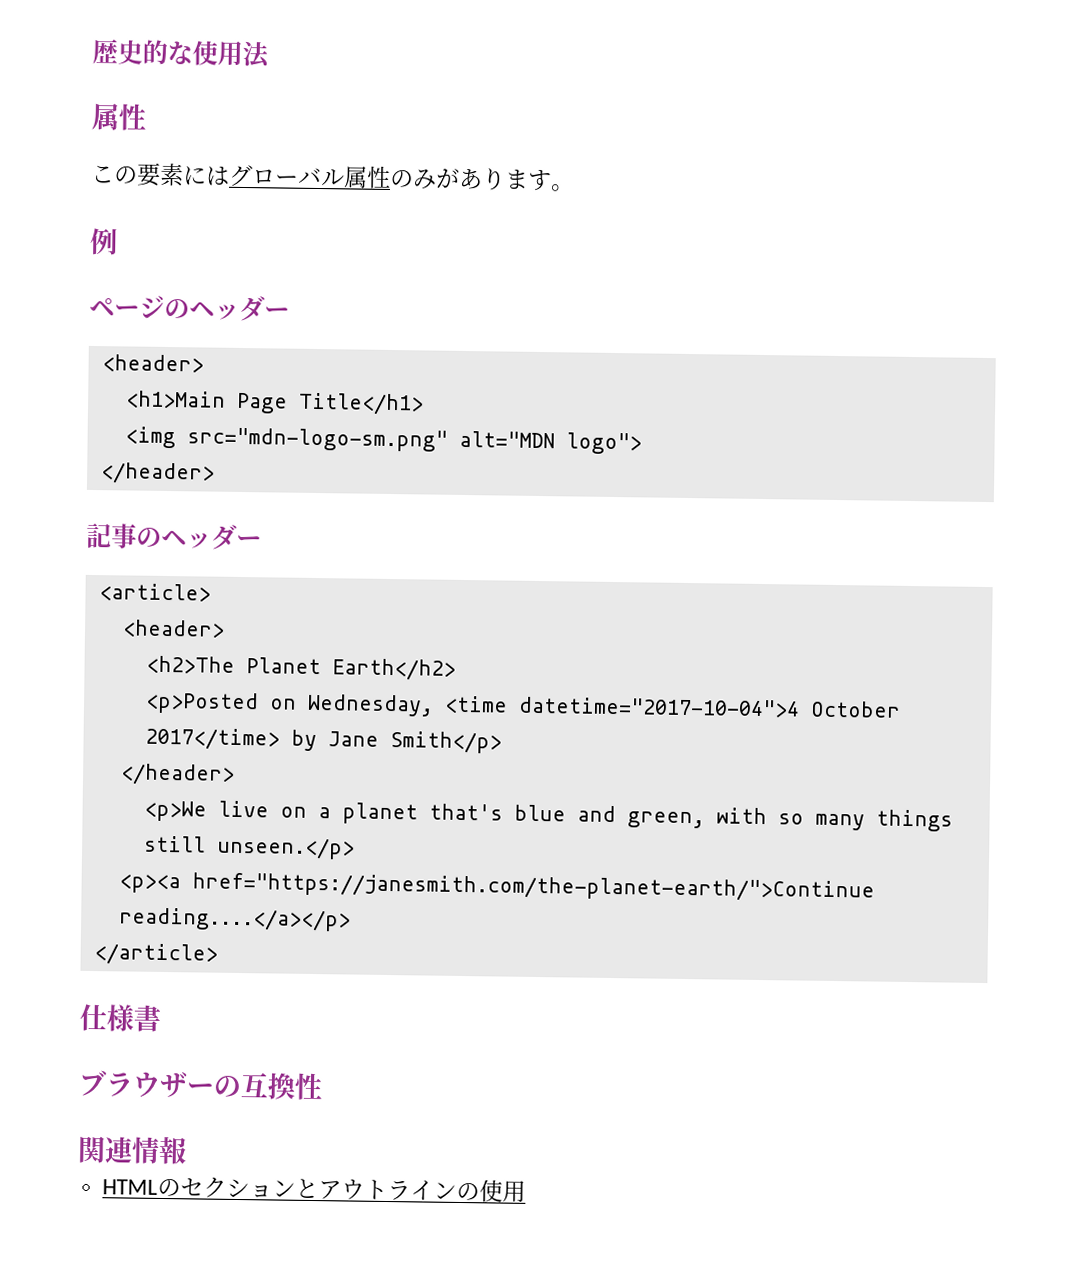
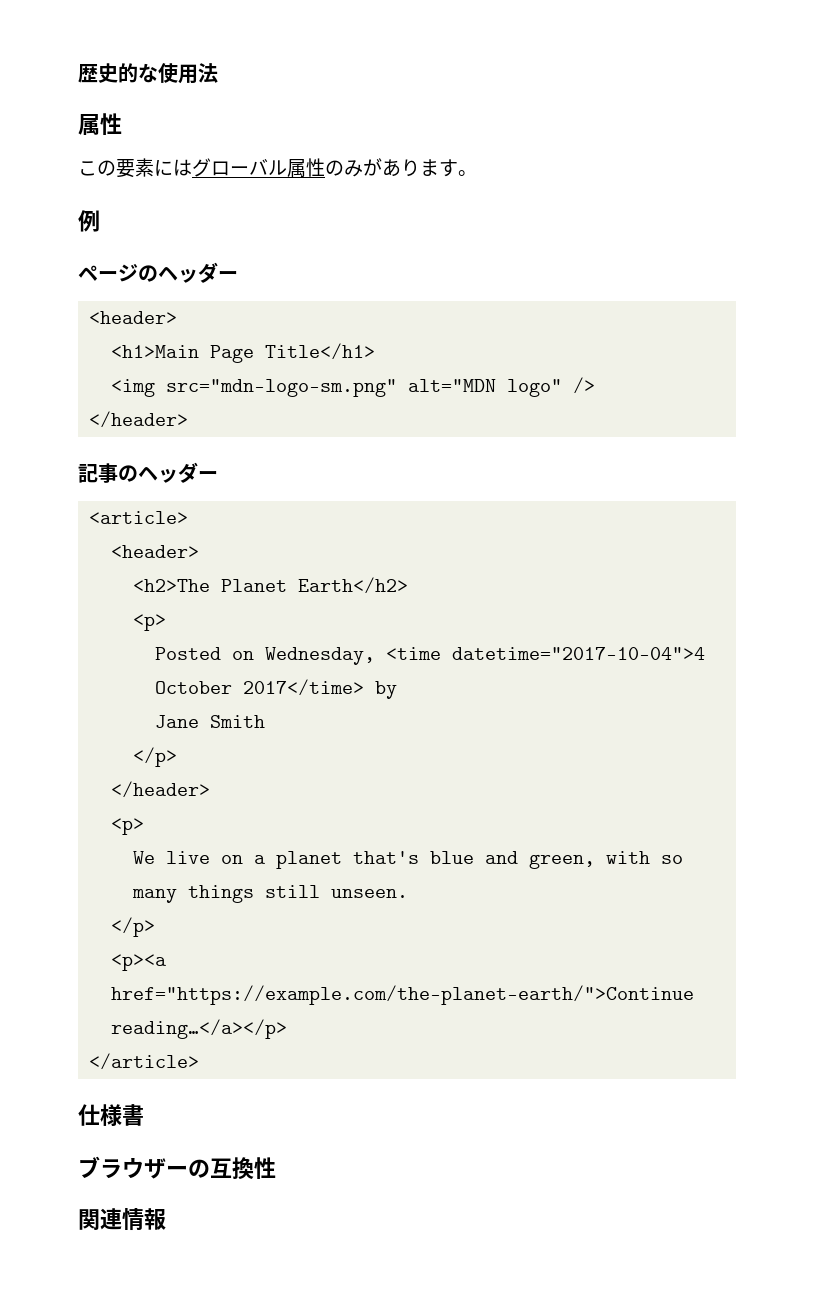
[565,432,642,455] logo"> -> [507,377,596,397] logo" />
[144,691,259,715] <p>Posted -> [133,614,167,631] [155,647,222,660] <p> // Posted
[327,731,502,754] [119,763,235,786] [143,800,207,822] Jane Smith</p> // </header> // <p>We -> [155,715,266,728] [133,747,178,767] [111,781,211,798] [111,818,145,835] [133,851,156,864] // Jane Smith // </p> // </header> // <p> // We
[215,836,355,860] unseen.</p> -> [331,889,409,898] [111,917,156,937] unseen. // </p>
[191,872,875,903] [118,907,351,932] href="https://janesmith.com/the-planet-earth/">Continue reading....</a></p> -> [111,985,695,1005] [111,1019,288,1039] href="https://example.com/the-planet-earth/">Continue reading…</a></p>
[102,1177,527,1203] // HTMLのセクションとアウトラインの使用 -> (166, 1219) none

